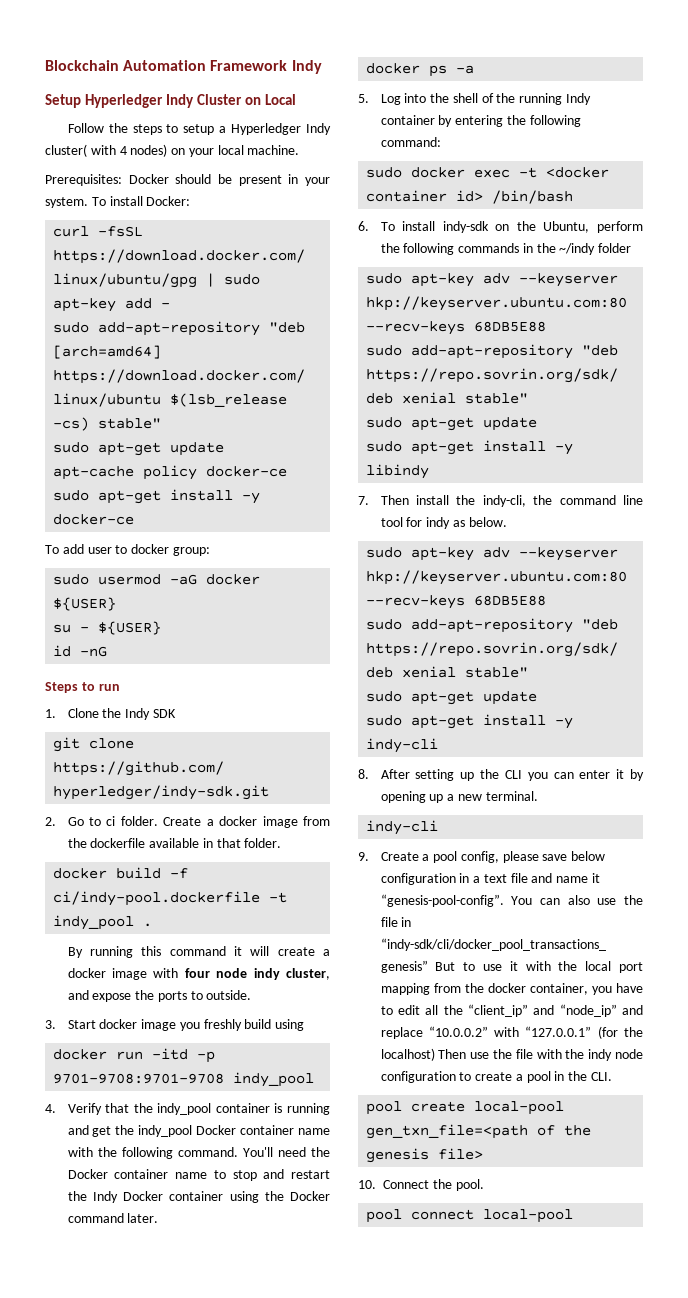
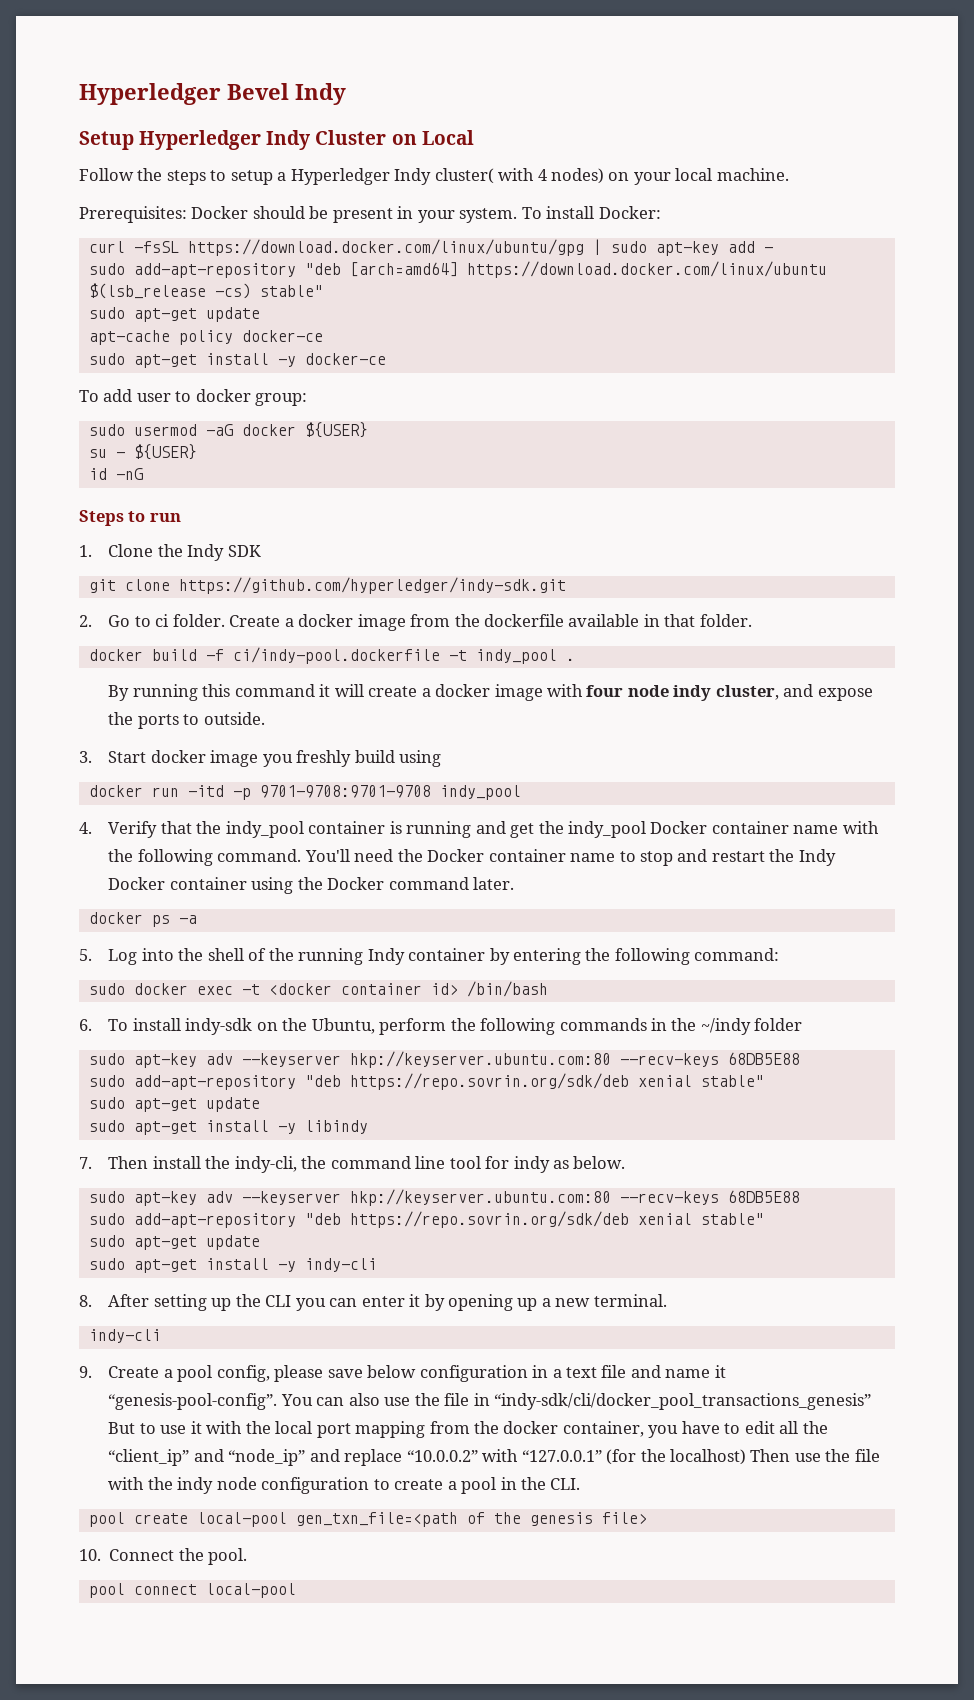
[45,60,288,71] Blockchain Automation Framework -> [79,83,289,105] Hyperledger Bevel

